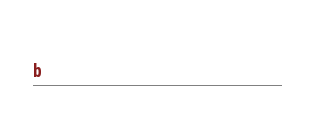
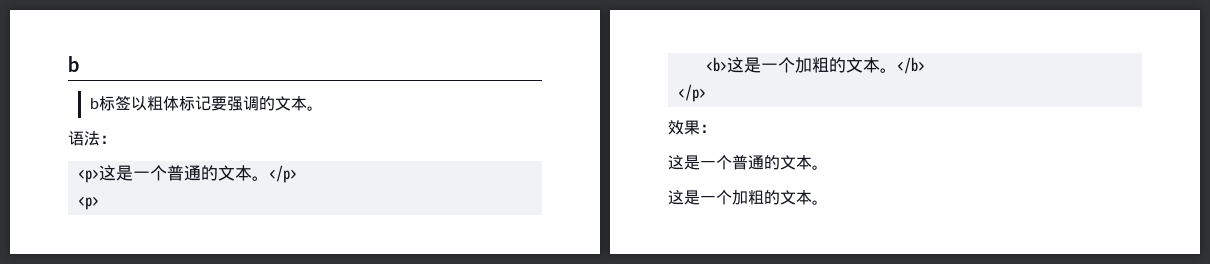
[33,63,42,77] b -> [68,56,79,72] [89,95,323,111] [68,131,116,146] [77,165,297,183] [77,196,99,210] [705,57,925,74] [677,84,706,102] [668,120,716,135] [668,155,828,170] [668,190,828,205] b // b标签以粗体标记要强调的文本。 // 语法： // <p>这是一个普通的文本。</p> // <p> // <b>这是一个加粗的文本。</b> // </p> // 效果： // 这是一个普通的文本。 // 这是一个加粗的文本。

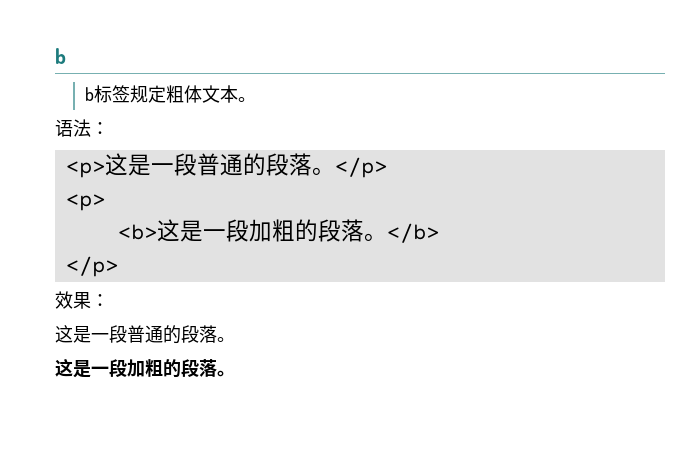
[130,96,275,111] 以粗体标记要强调的 -> [130,85,203,103] 规定粗体
[149,165,252,181] 个普通的文本 -> [173,153,312,176] 段普通的段落
[777,57,880,73] 个加粗的文本 -> [225,219,364,242] 段加粗的段落
[716,155,812,170] 个普通的文本 -> [109,325,217,344] 段普通的段落
[716,190,812,205] 个加粗的文本 -> [109,359,217,378] 段加粗的段落

